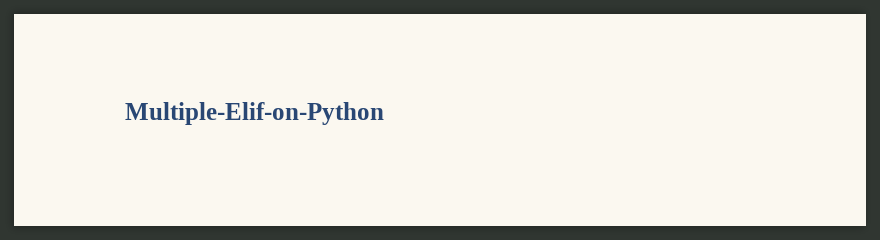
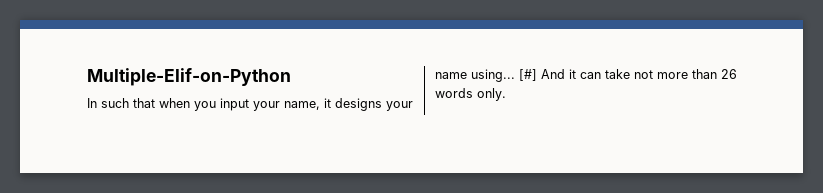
(384, 113) none -> [87,98,413,111] [435,69,737,82] [435,88,506,101] // In such that when you input your name, it designs your name using... [#] And it can take not more than 26 words only.

